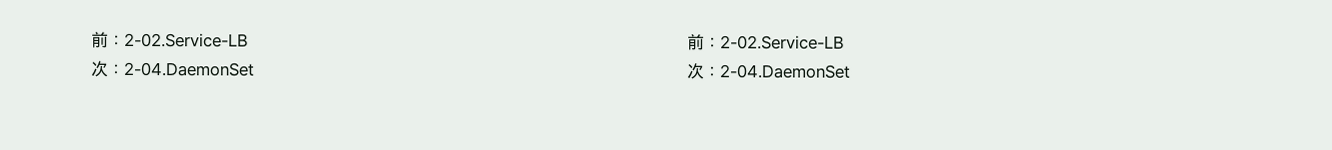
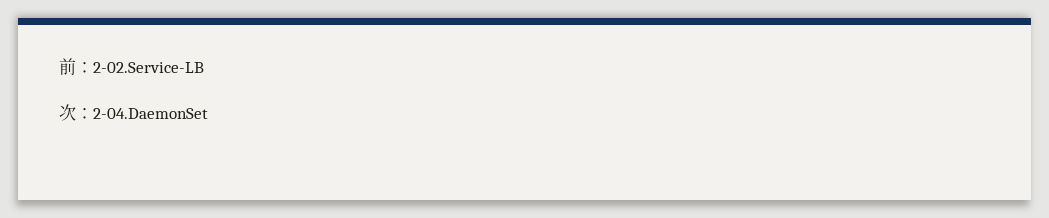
[91,31,249,48] [90,60,255,77] [687,34,845,51] [686,63,851,80] 前：2-02.Service-LB // 次：2-04.DaemonSet // 前：2-02.Service-LB // 次：2-04.DaemonSet -> [59,58,204,75] [59,104,208,121] 前：2-02.Service-LB // 次：2-04.DaemonSet

